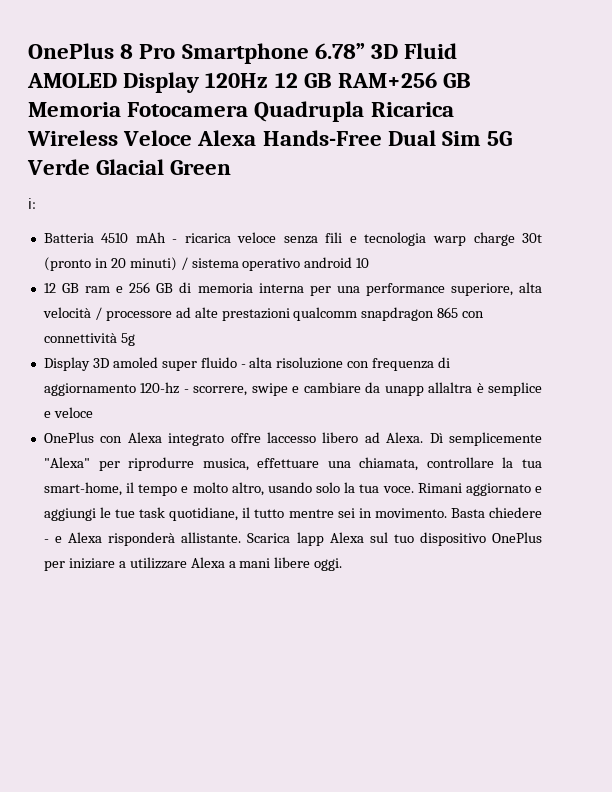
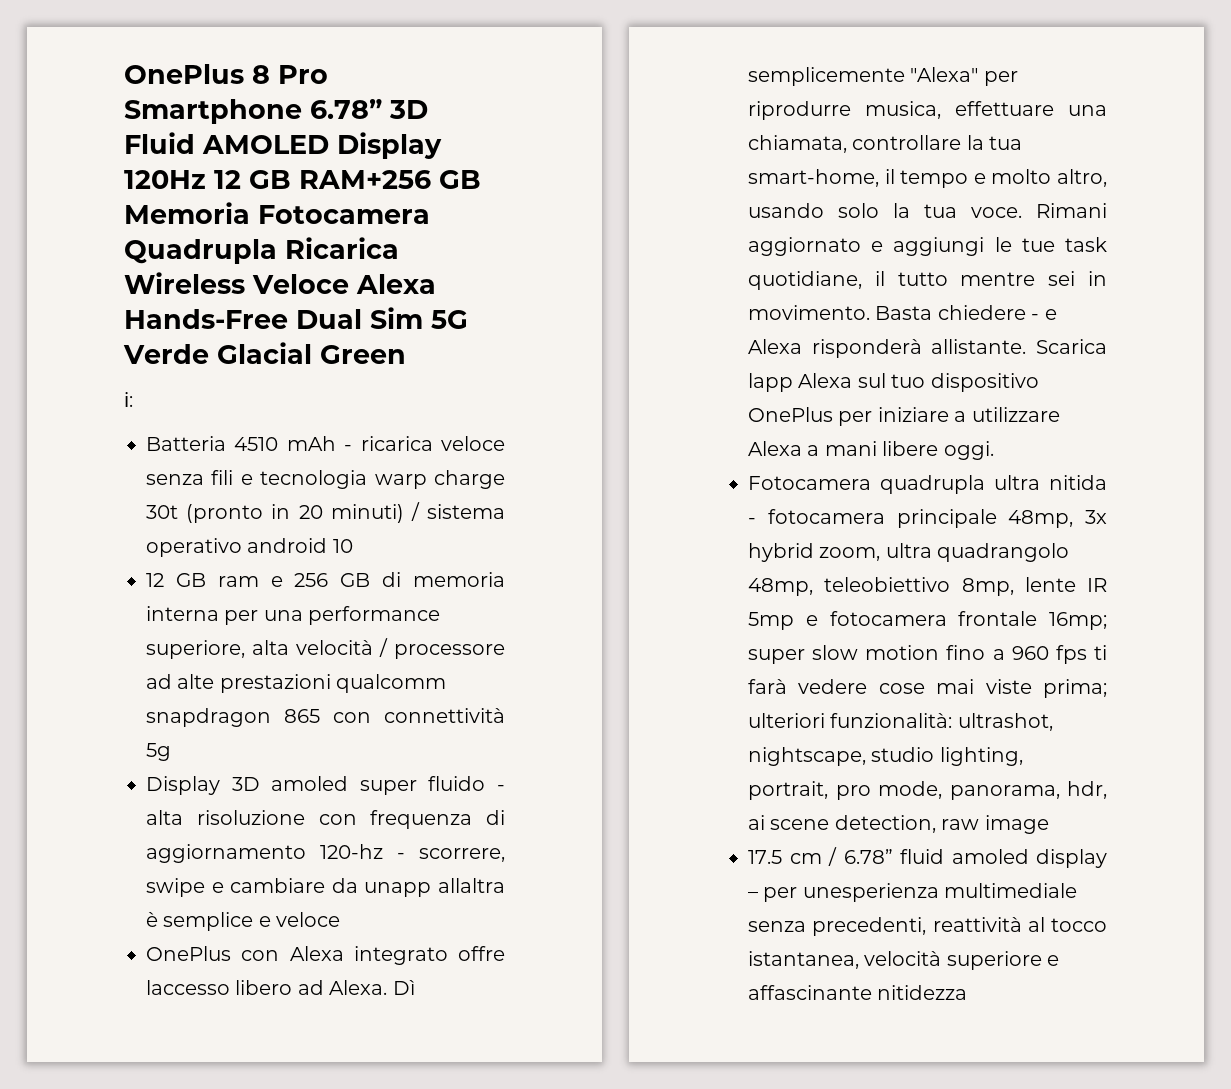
(343, 564) none -> [748,475,1107,494] [748,509,1107,528] [748,543,1070,562] [748,577,1107,596] [748,611,1107,630] [748,645,1107,664] [748,679,1107,698] [748,713,1053,731] [748,747,1023,766] [748,781,1107,800] [748,815,1049,834] [748,847,1107,868] [748,883,1078,902] [748,917,1107,936] [748,951,1060,970] [748,985,968,1000] // Fotocamera quadrupla ultra nitida - fotocamera principale 48mp, 3x hybrid zoom, ultra quadrangolo 48mp, teleobiettivo 8mp, lente IR 5mp e fotocamera frontale 16mp; super slow motion fino a 960 fps ti farà vedere cose mai viste prima; ulteriori funzionalità: ultrashot, nightscape, studio lighting, portrait, pro mode, panorama, hdr, ai scene detection, raw image // 17.5 cm / 6.78” fluid amoled display – per unesperienza multimediale senza precedenti, reattività al tocco istantanea, velocità superiore e affascinante nitidezza

